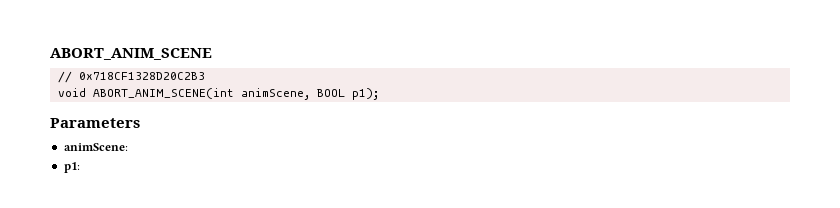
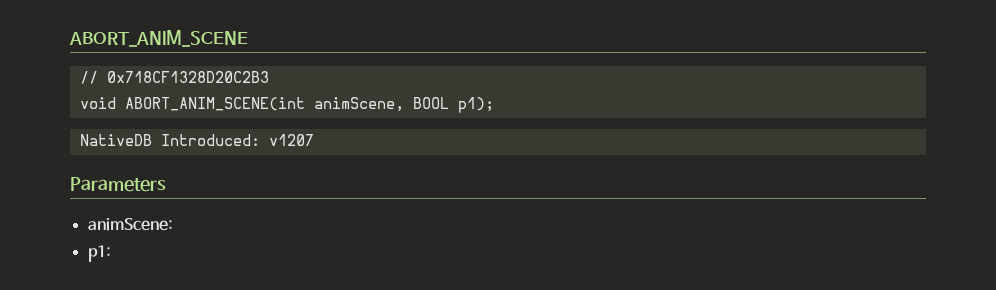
(379, 94) none -> [79,134,314,146] // NativeDB Introduced: v1207

